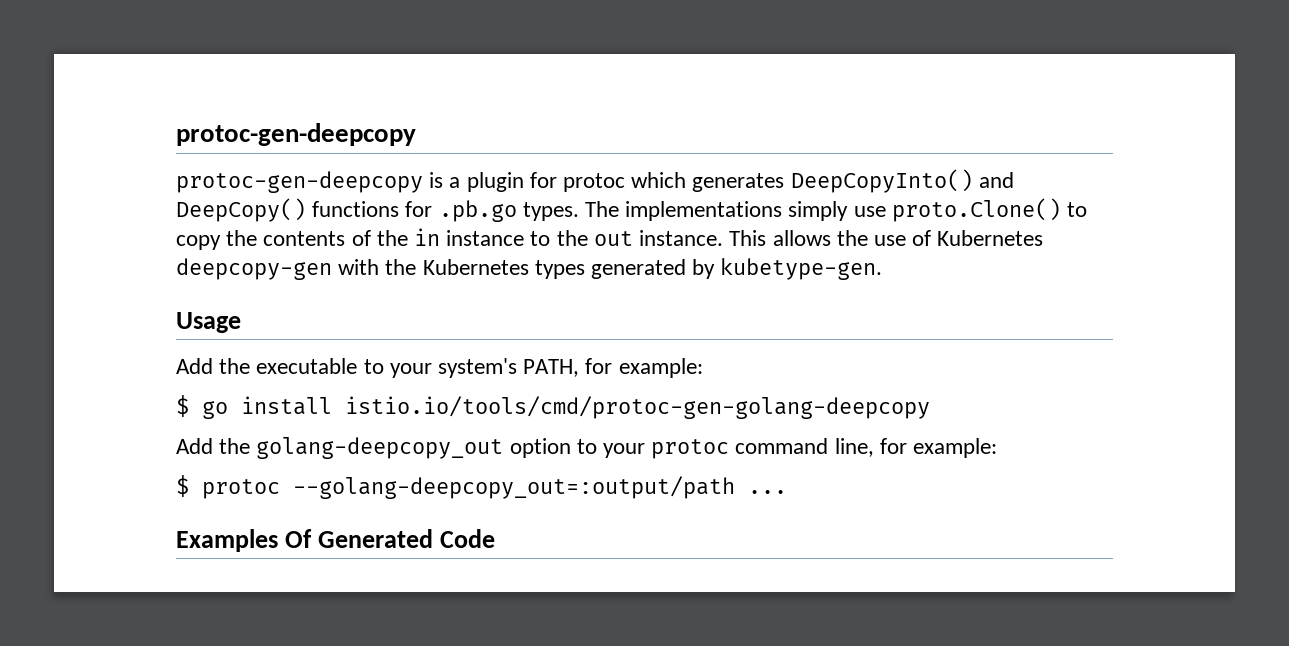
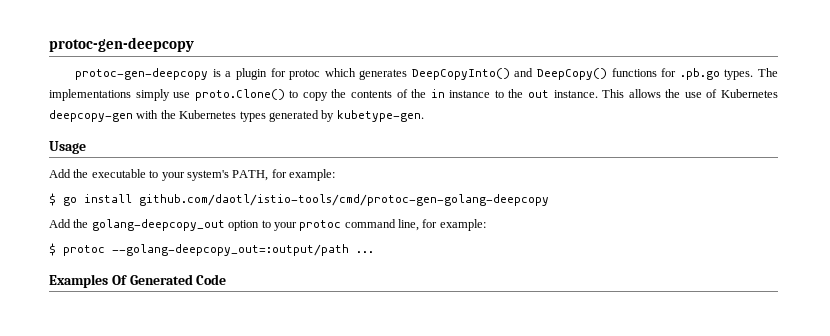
[345,396,930,419] istio.io/tools/cmd/protoc-gen-golang-deepcopy -> [139,194,549,206] github.com/daotl/istio-tools/cmd/protoc-gen-golang-deepcopy

